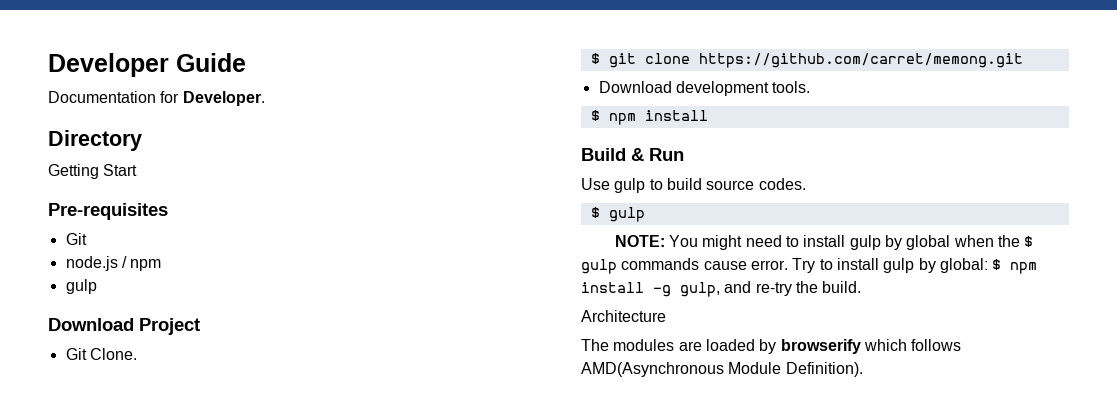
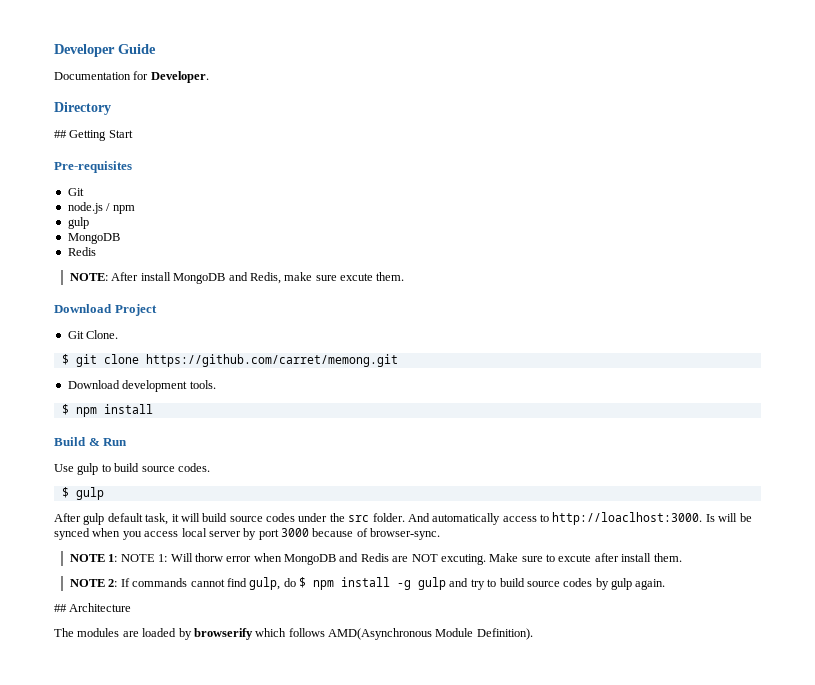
(142, 140) none -> [54,130,67,138] ##
(97, 286) none -> [67,233,120,244] [67,247,96,256] [70,272,405,284] // MongoDB // Redis // NOTE: After install MongoDB and Redis, make sure excute them.
[614,235,1034,250] [581,258,1038,274] [581,281,862,297] NOTE: You might need to install gulp by global when the $ gulp commands cause error. Try to install gulp by global: $ npm install -g gulp, and re-try the build. // -> [54,512,752,525] [54,528,441,540] [70,553,682,565] [70,577,666,590] [54,604,67,612] After gulp default task, it will build source codes under the src folder. And automatically access to http://loaclhost:3000. Is will be synced when you access local server by port 3000 because of browser-sync. // NOTE 1: NOTE 1: Will thorw error when MongoDB and Redis are NOT excuting. Make sure to excute after install them. // NOTE 2: If commands cannot find gulp, do $ npm install -g gulp and try to build source codes by gulp again. // ##

